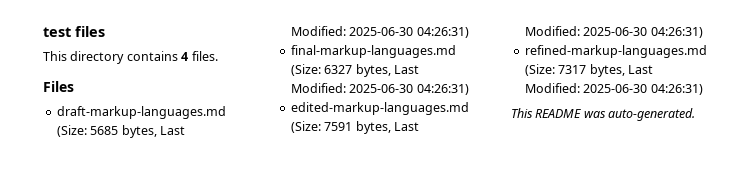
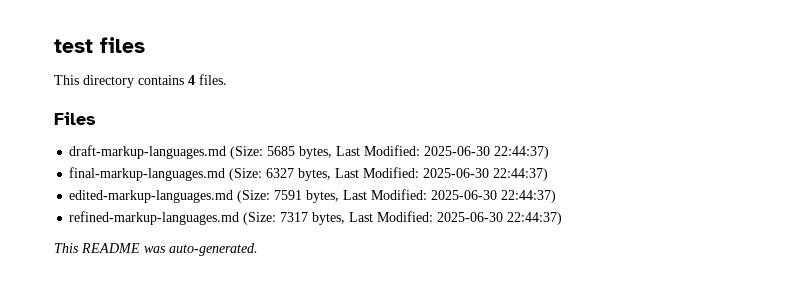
[416,27,469,38] 04:26:31) -> [494,146,550,159] 22:44:37)
[416,84,469,95] 04:26:31) -> [493,168,549,181] 22:44:37)
[650,27,703,38] 04:26:31) -> [501,190,557,203] 22:44:37)
[650,84,703,95] 04:26:31) -> [507,212,563,225] 22:44:37)

